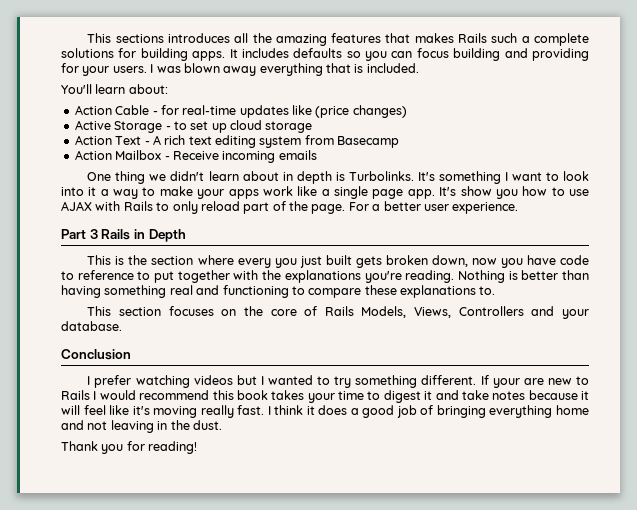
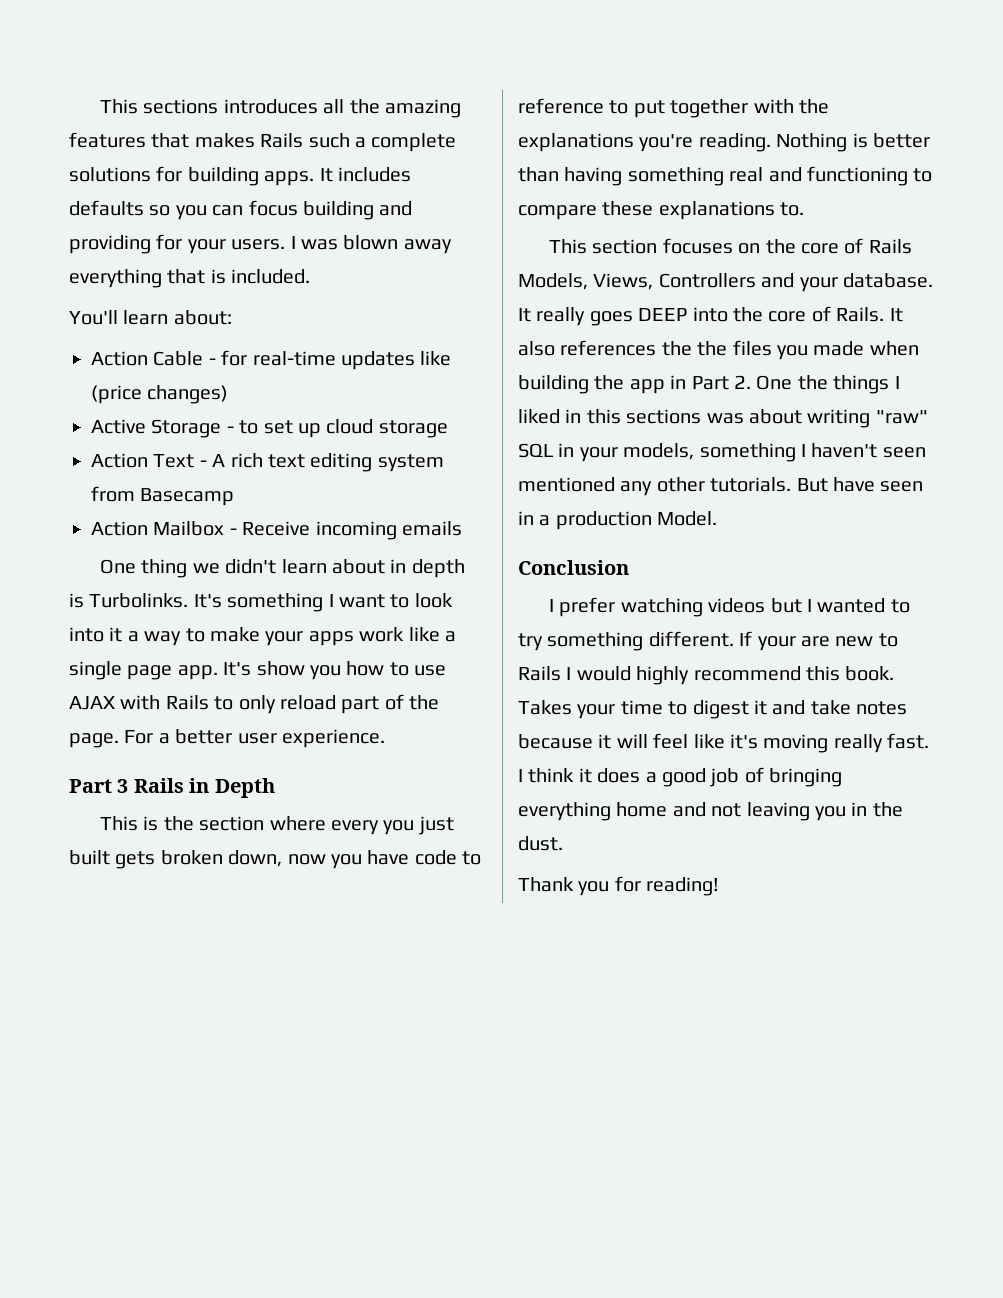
(122, 326) none -> [518,306,903,326] [518,340,919,360] [518,375,900,394] [518,409,928,428] [518,443,926,462] [518,477,924,496] [518,511,718,530] It really goes DEEP into the core of Rails. It also references the the files you made when building the app in Part 2. One the things I liked in this sections was about writing "raw" SQL in your models, something I haven't seen mentioned any other tutorials. But have seen in a production Model.
(136, 395) none -> [636,666,690,685] highly
[236,390,305,400] book takes -> [845,666,895,681] [518,700,572,715] book. Takes
(154, 426) none -> [815,806,846,821] you

